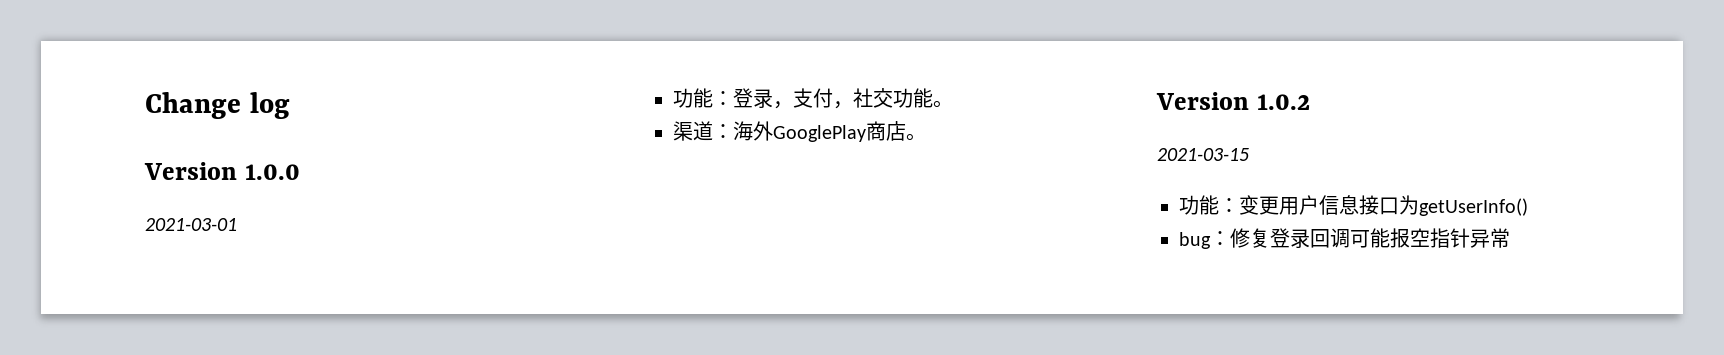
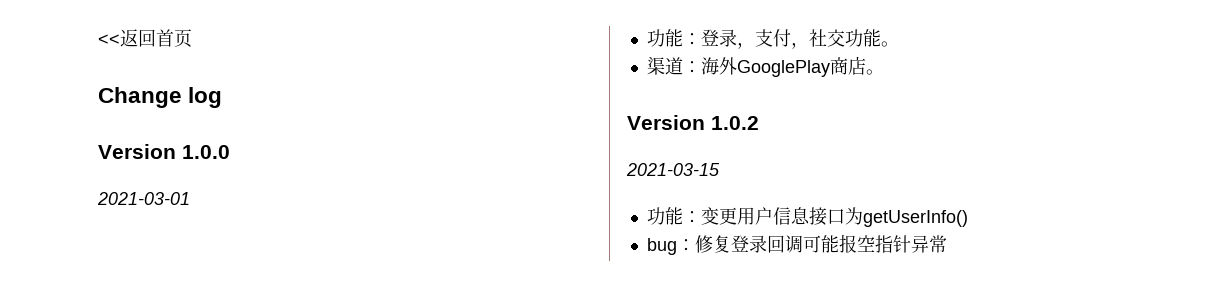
(145, 105) none -> [98,29,192,48] <<返回首页 //

